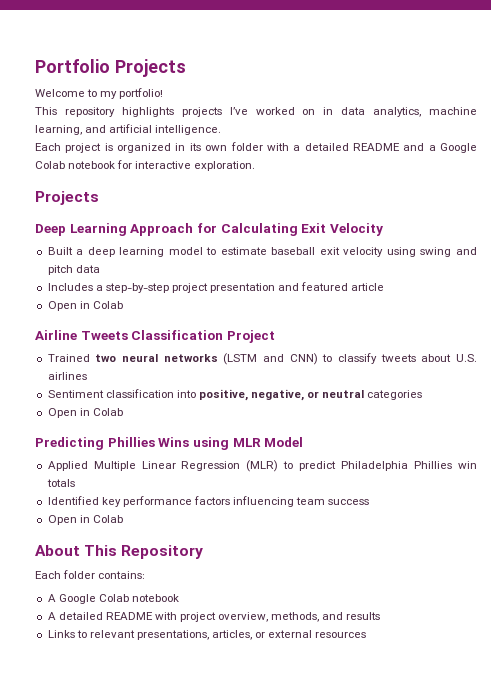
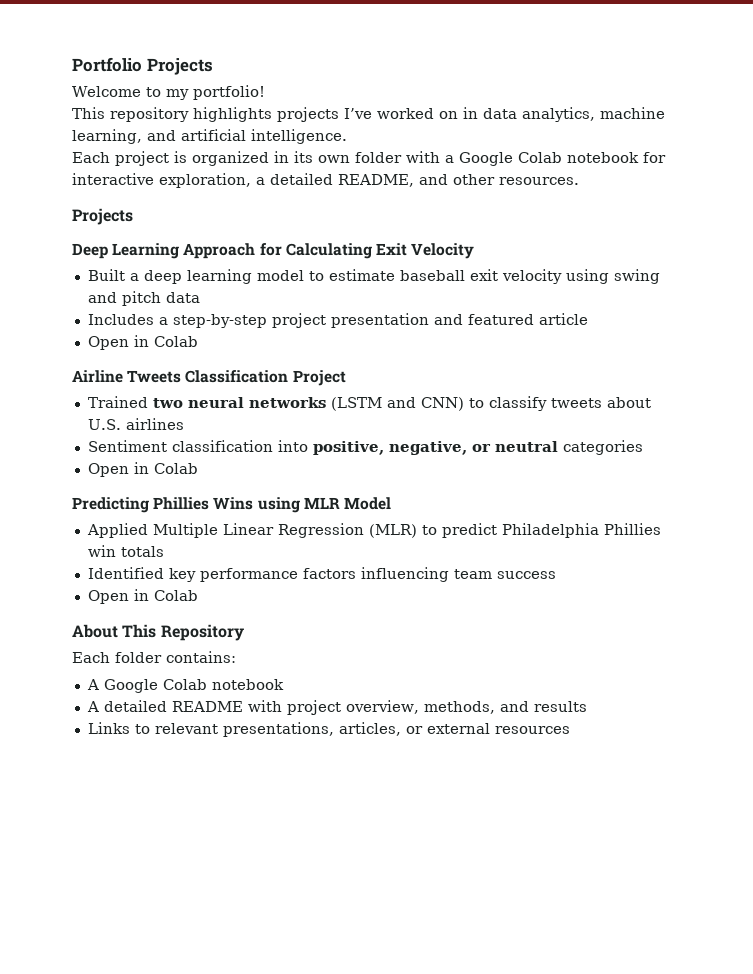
[304,143,436,151] detailed README and a -> (454, 159) none
[194,161,256,171] exploration. -> [159,173,579,188] exploration, a detailed README, and other resources.

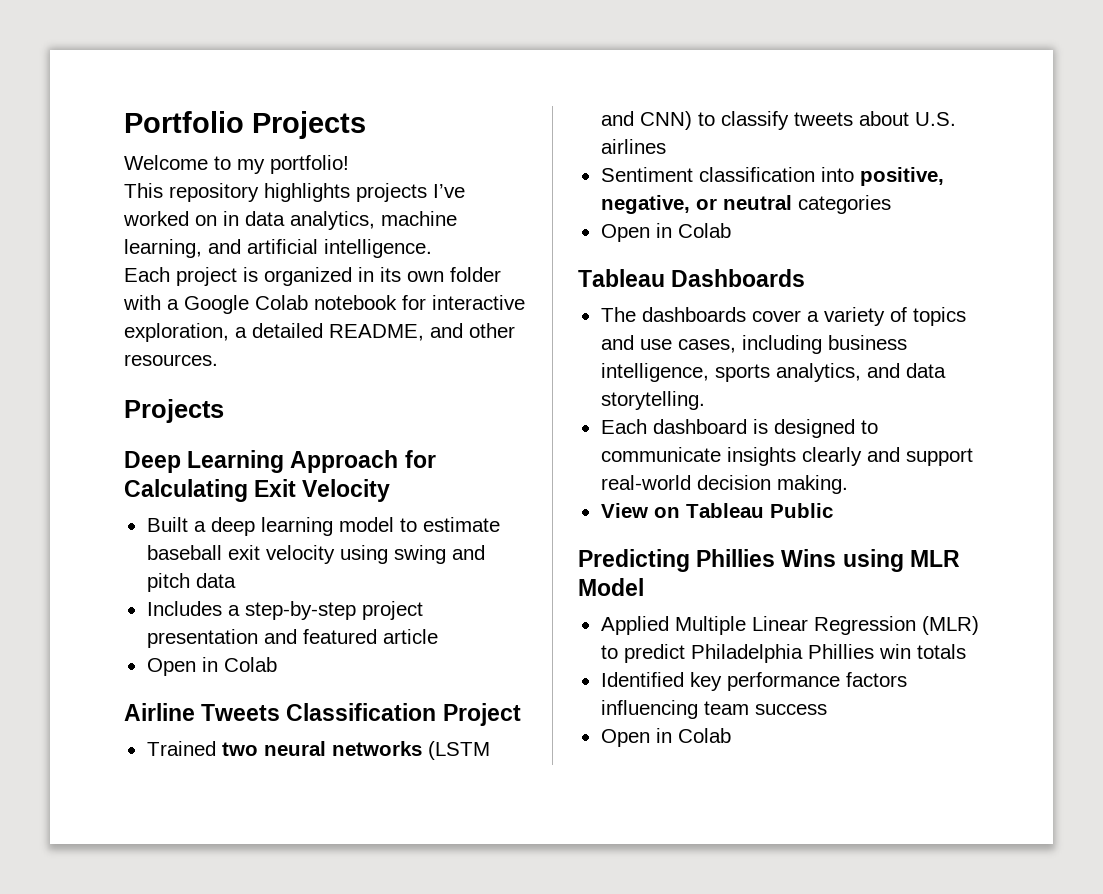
(198, 468) none -> [578,269,806,287] [600,307,966,326] [600,335,907,354] [600,363,946,382] [600,391,705,410] [600,419,878,438] [600,447,973,466] [600,475,848,494] [600,503,833,518] // Tableau Dashboards // The dashboards cover a variety of topics and use cases, including business intelligence, sports analytics, and data storytelling. // Each dashboard is designed to communicate insights clearly and support real-world decision making. // View on Tableau Public
[72,624,244,641] [72,651,236,663] [86,679,284,693] [86,700,587,715] [87,722,570,737] // About This Repository // Each folder contains: // A Google Colab notebook // A detailed README with project overview, methods, and results // Links to relevant presentations, articles, or external resources -> (731, 735) none

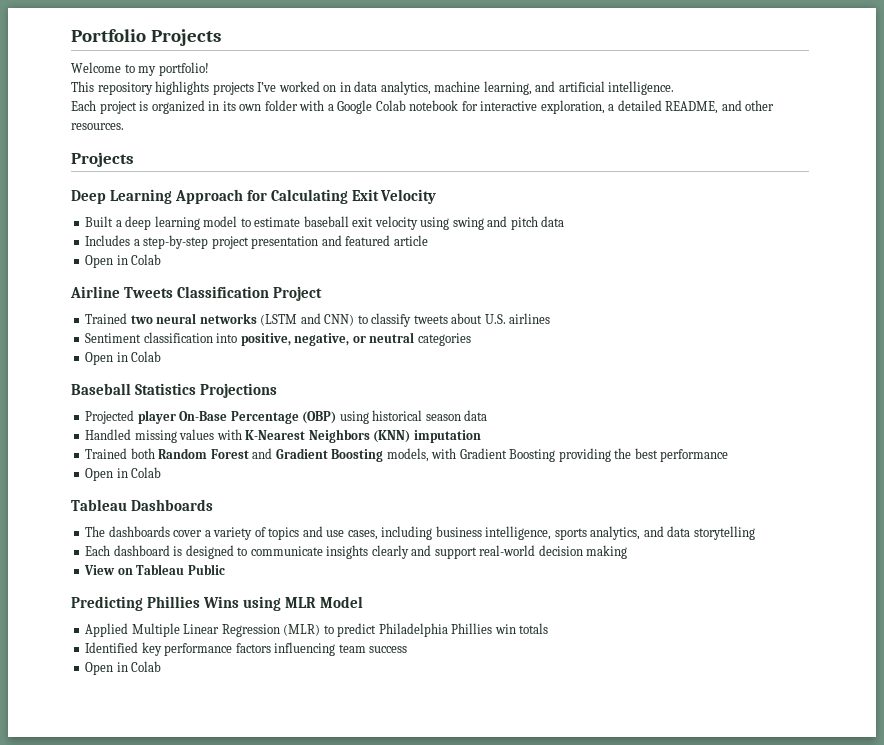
(731, 230) none -> [71,383,277,398] [85,410,488,424] [85,429,481,443] [85,448,729,462] [85,467,162,481] // Baseball Statistics Projections // Projected player On-Base Percentage (OBP) using historical season data // Handled missing values with K-Nearest Neighbors (KNN) imputation // Trained both Random Forest and Gradient Boosting models, with Gradient Boosting providing the best performance // Open in Colab
[600,391,705,410] storytelling. -> [693,526,755,540] storytelling
[776,475,848,494] making. -> [586,545,628,559] making

